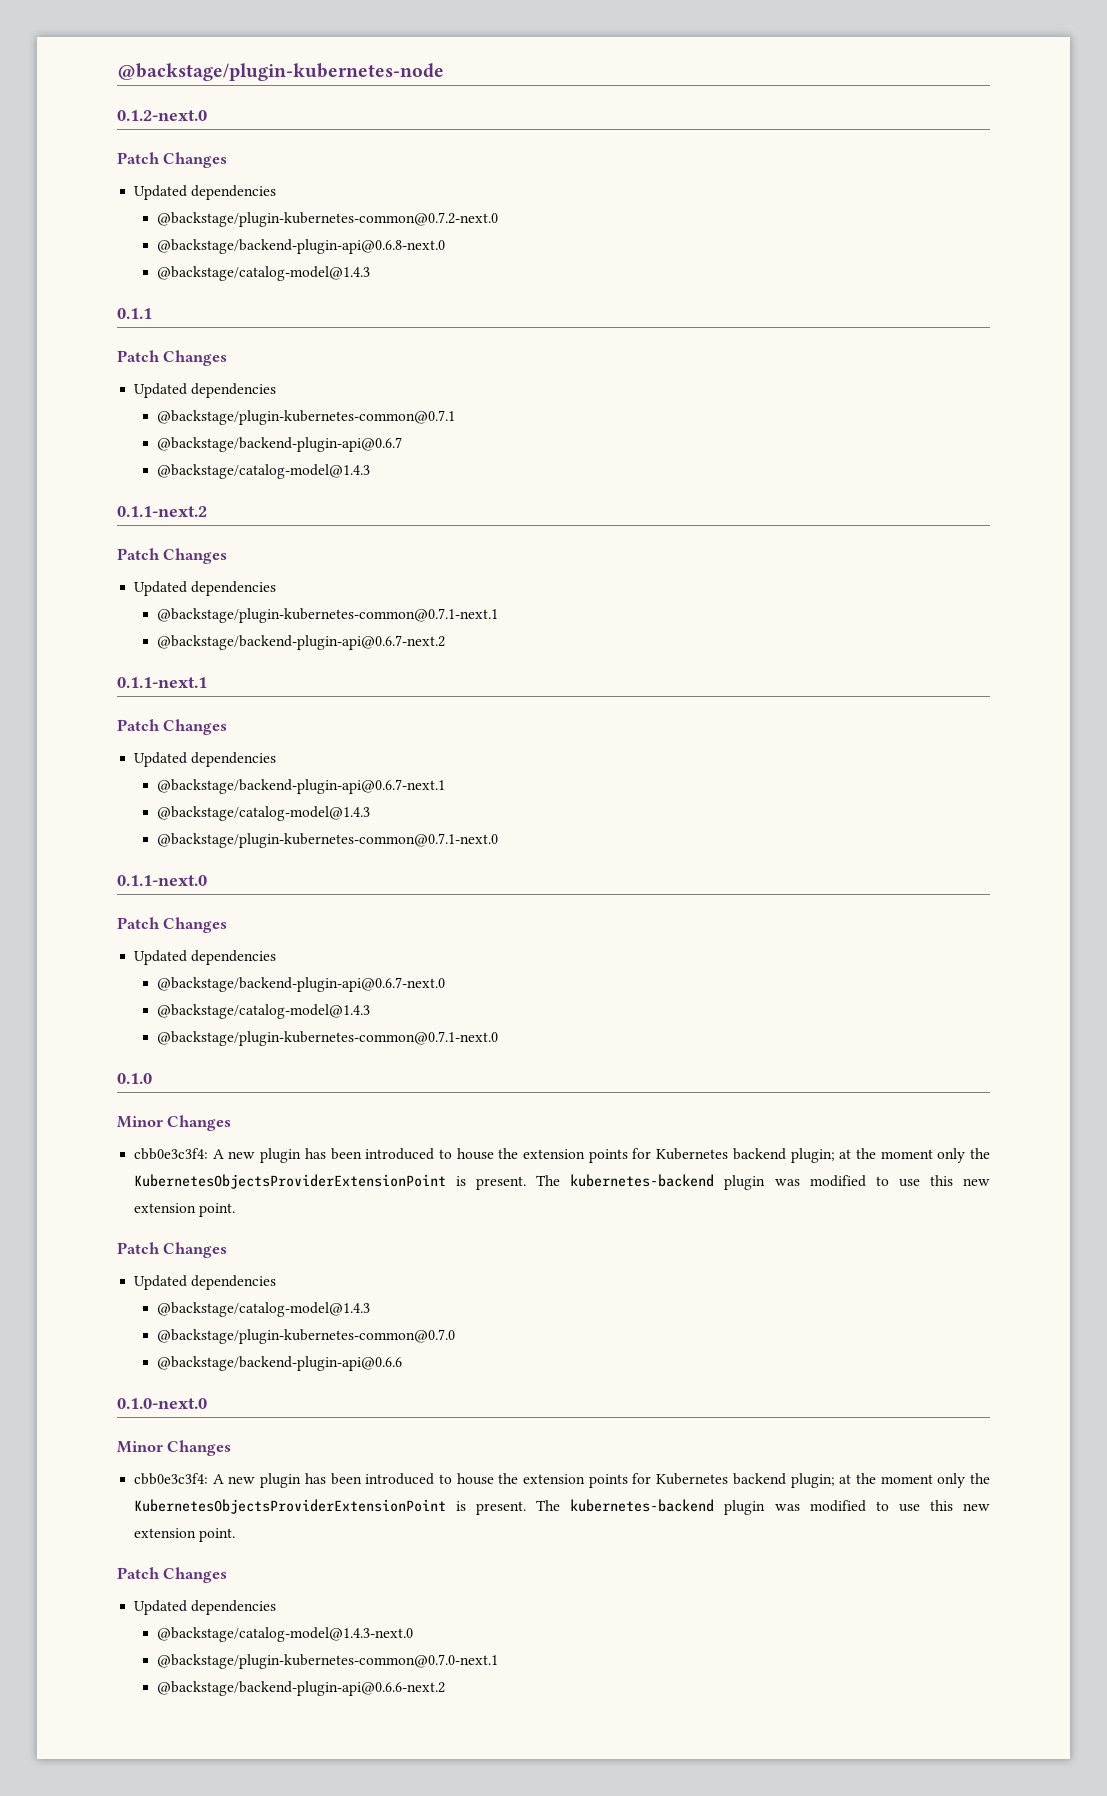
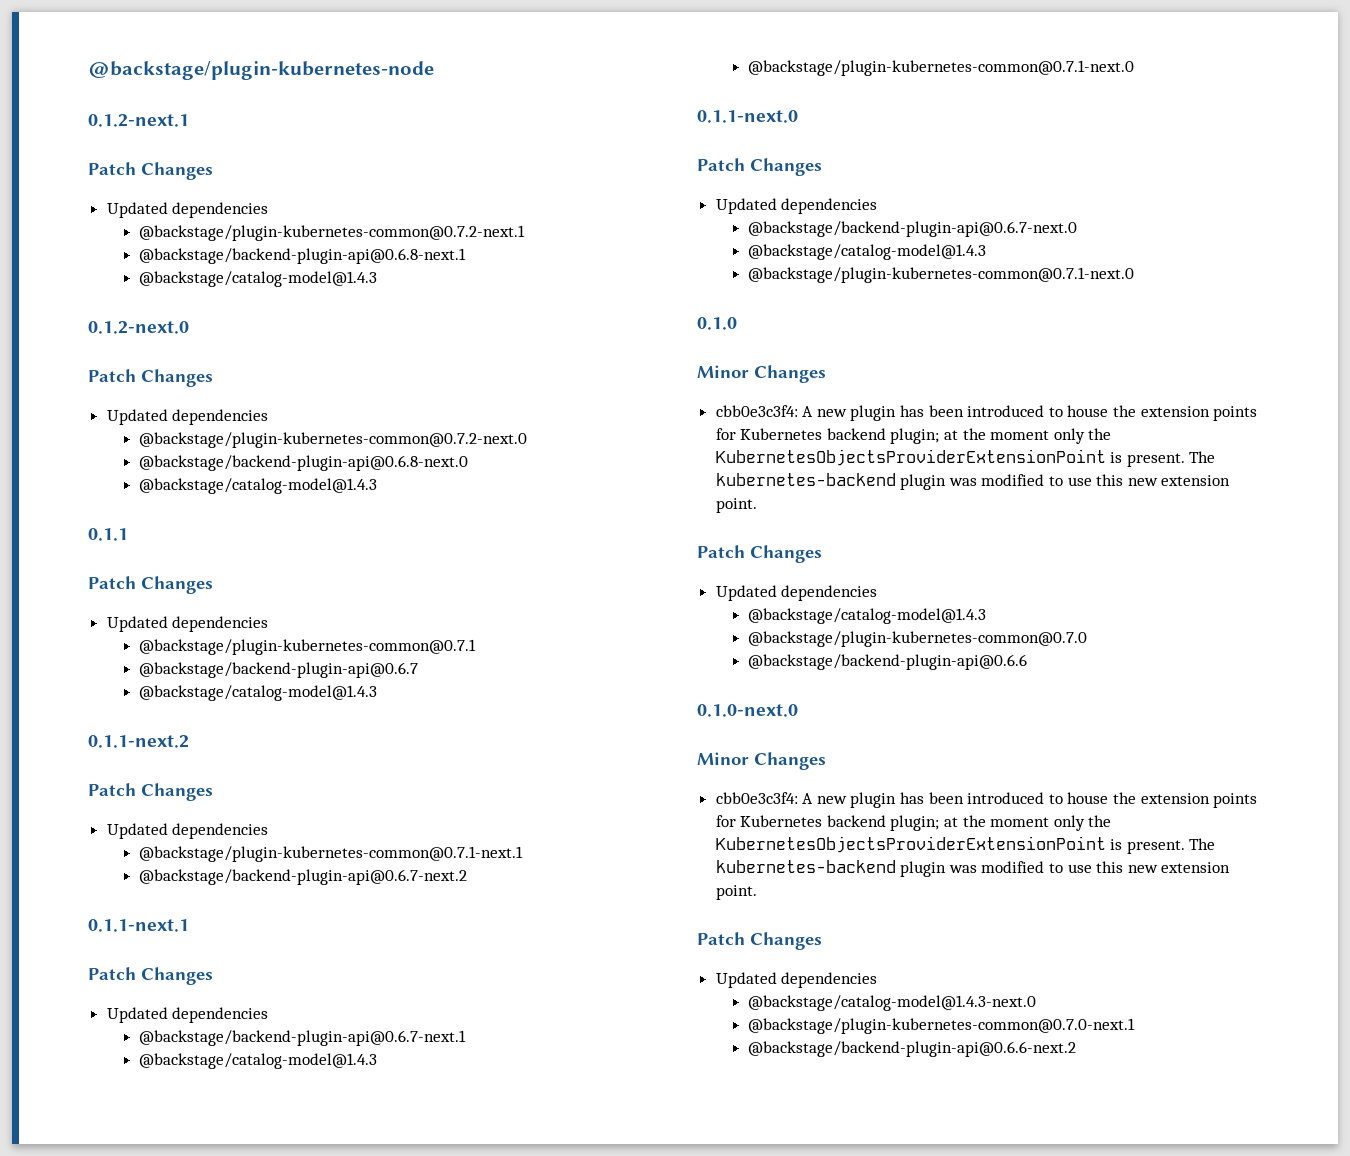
(444, 72) none -> [88,114,189,127] [88,162,213,180] [106,202,269,218] [139,225,526,241] [139,248,467,264] [139,271,378,287] // 0.1.2-next.1 // Patch Changes // Updated dependencies // @backstage/plugin-kubernetes-common@0.7.2-next.1 // @backstage/backend-plugin-api@0.6.8-next.1 // @backstage/catalog-model@1.4.3

